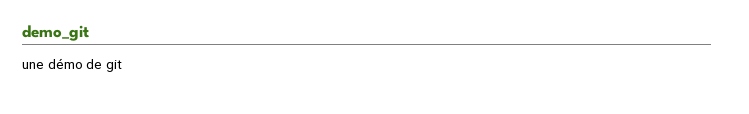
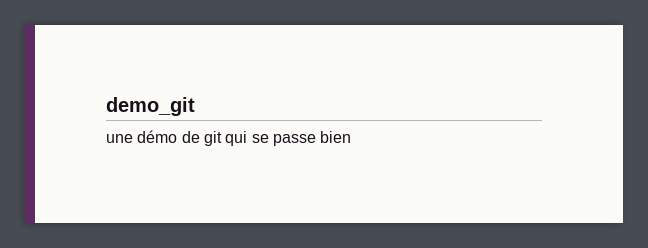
(122, 66) none -> [225,131,352,146] qui se passe bien

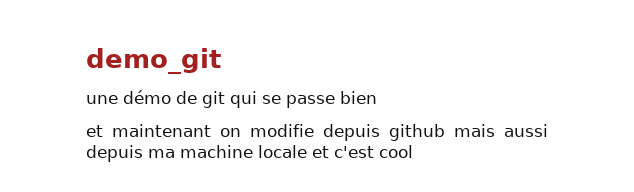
(352, 137) none -> [86,124,548,141] [86,145,413,162] // et maintenant on modifie depuis github mais aussi depuis ma machine locale et c'est cool

